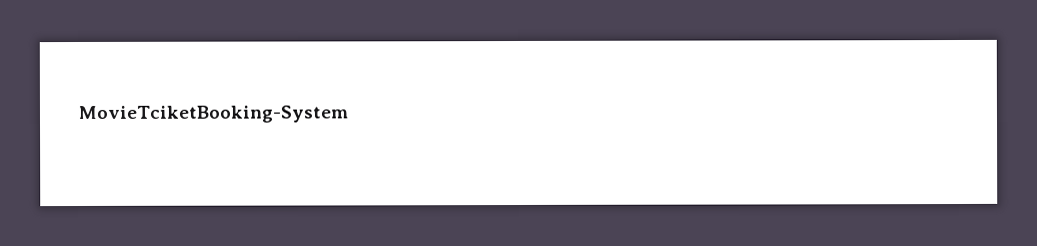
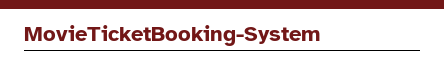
[78,105,348,123] MovieTciketBooking-System -> [24,25,320,46] MovieTicketBooking-System

